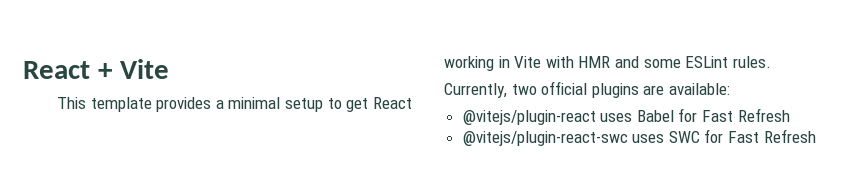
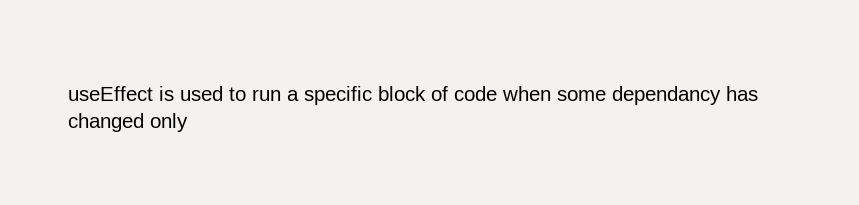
[23,59,169,79] [56,97,412,112] [444,56,771,71] [444,81,730,98] [462,108,790,125] [462,129,816,146] React + Vite // This template provides a minimal setup to get React working in Vite with HMR and some ESLint rules. // Currently, two official plugins are available: // @vitejs/plugin-react uses Babel for Fast Refresh // @vitejs/plugin-react-swc uses SWC for Fast Refresh -> [68,86,758,105] [68,113,188,132] useEffect is used to run a specific block of code when some dependancy has changed only

